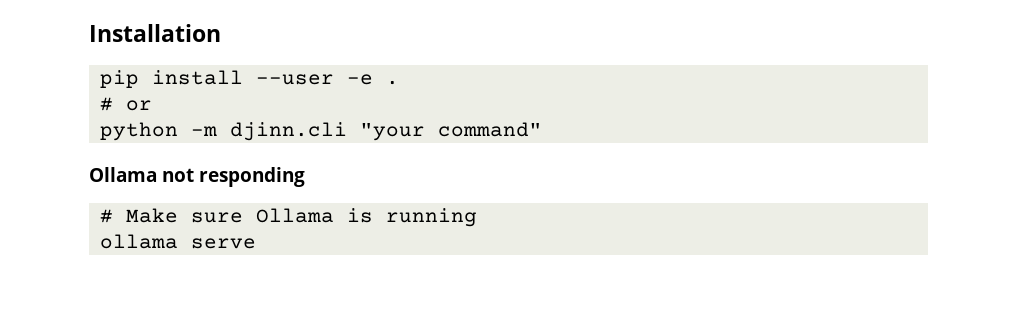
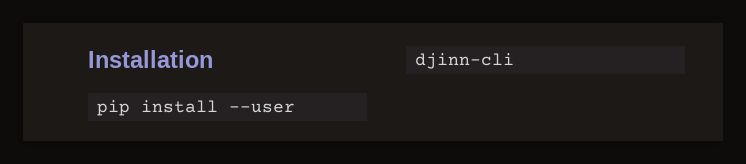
[346,74,399,85] [99,97,152,111] [99,122,542,141] [89,167,305,187] [99,208,477,227] [99,234,256,249] -e . // # or // python -m djinn.cli "your command" // Ollama not responding // # Make sure Ollama is running // ollama serve -> [415,53,514,69] djinn-cli

